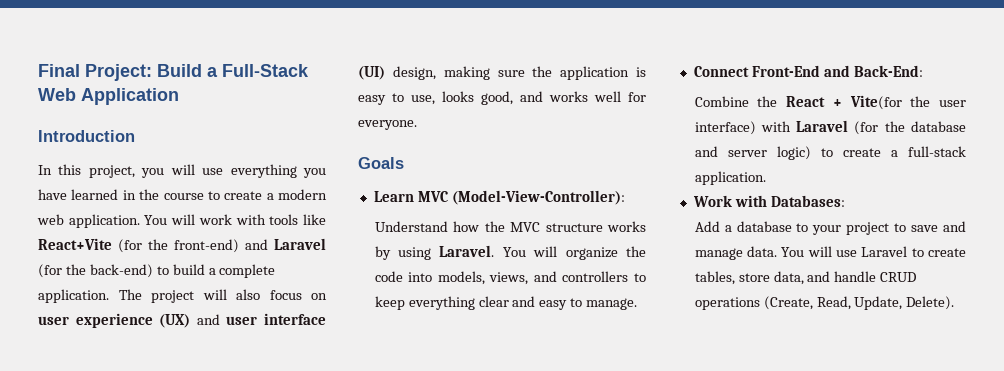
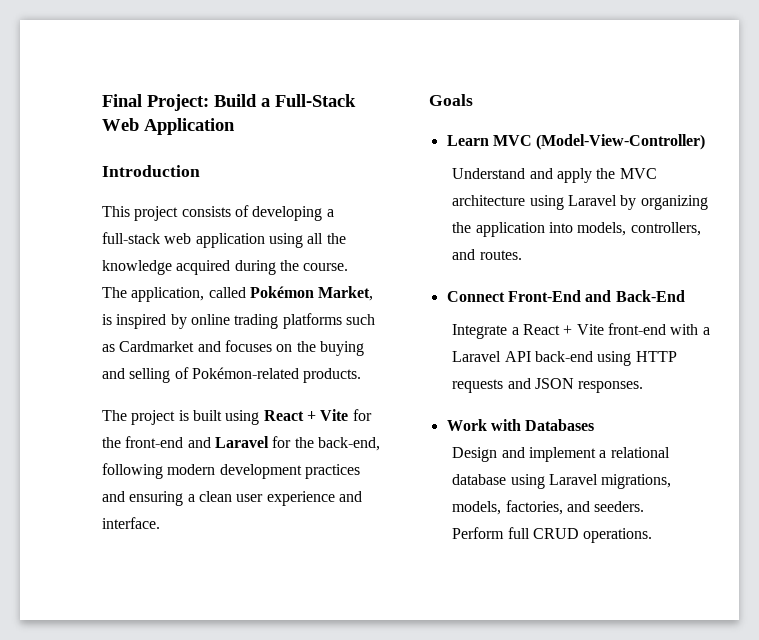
[38,164,327,178] [38,189,327,200] [37,214,327,228] [38,238,326,253] [38,264,276,278] [38,289,327,303] [38,313,326,328] [358,66,646,80] [358,91,646,105] [358,120,417,130] In this project, you will use everything you have learned in the course to create a modern web application. You will work with tools like React+Vite (for the front-end) and Laravel (for the back-end) to build a complete application. The project will also focus on user experience (UX) and user interface (UI) design, making sure the application is easy to use, looks good, and works well for everyone. -> [102,205,334,221] [102,232,346,248] [102,260,349,275] [102,286,374,302] [102,313,375,329] [102,340,364,356] [102,367,362,383] [102,409,372,425] [102,436,380,451] [102,463,360,479] [102,491,362,506] [102,517,160,529] This project consists of developing a full-stack web application using all the knowledge acquired during the course. // The application, called Pokémon Market, is inspired by online trading platforms such as Cardmarket and focuses on the buying and selling of Pokémon-related products. // The project is built using React + Vite for the front-end and Laravel for the back-end, following modern development practices and ensuring a clean user experience and interface.
[451,190,625,205] (Model-View-Controller): -> [536,134,706,150] (Model-View-Controller)
[453,221,646,232] [374,245,646,260] [374,271,646,285] [374,296,638,310] [693,65,923,77] [694,95,966,110] [694,120,966,135] [694,146,966,160] [694,171,766,185] [692,195,845,207] [694,221,966,235] [694,246,966,260] [694,271,917,285] [694,296,955,310] how the MVC structure works by using Laravel. You will organize the code into models, views, and controllers to keep everything clear and easy to manage. // Connect Front-End and Back-End: // Combine the React + Vite(for the user interface) with Laravel (for the database and server logic) to create a full-stack application. // Work with Databases: // Add a database to your project to save and manage data. You will use Laravel to create tables, store data, and handle CRUD operations (Create, Read, Update, Delete). -> [529,168,657,183] [452,195,708,210] [452,222,701,237] [452,249,522,260] [446,290,685,302] [452,323,710,339] [452,351,677,366] [452,378,644,393] [446,419,595,431] [452,447,670,462] [452,474,672,489] [452,500,645,515] [452,527,653,543] and apply the MVC architecture using Laravel by organizing the application into models, controllers, and routes. // Connect Front-End and Back-End // Integrate a React + Vite front-end with a Laravel API back-end using HTTP requests and JSON responses. // Work with Databases // Design and implement a relational database using Laravel migrations, models, factories, and seeders. // Perform full CRUD operations.

